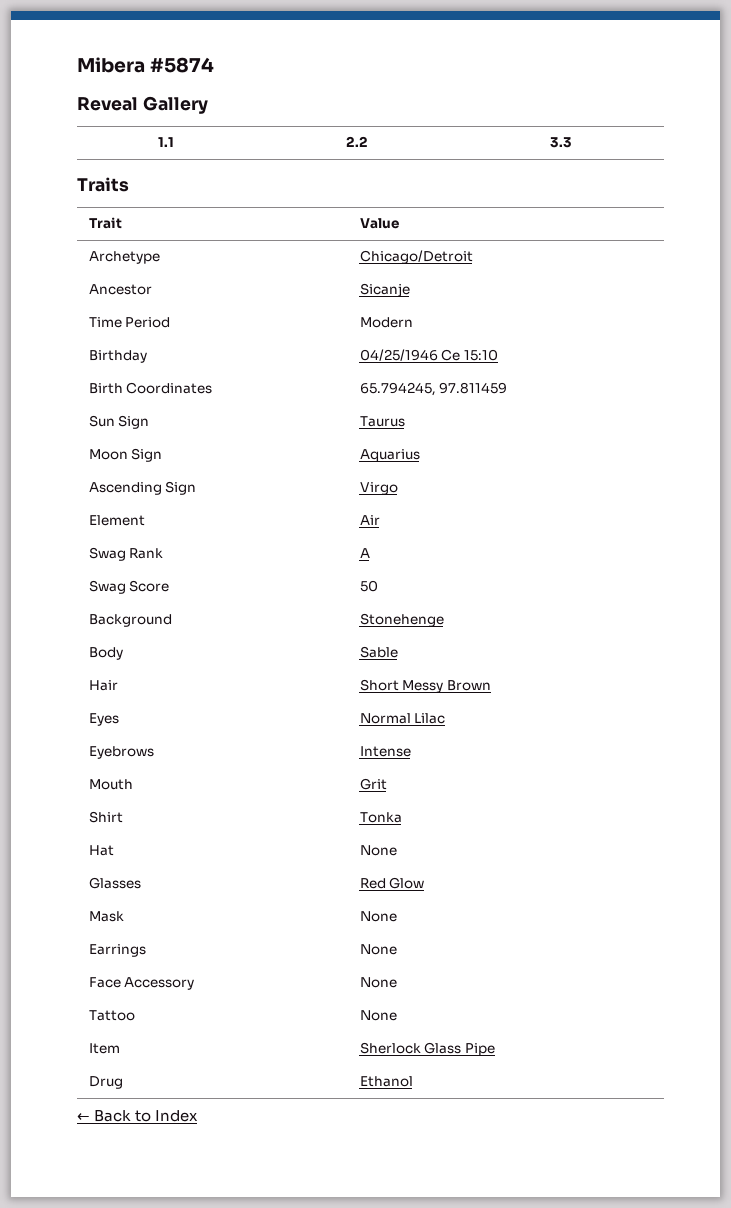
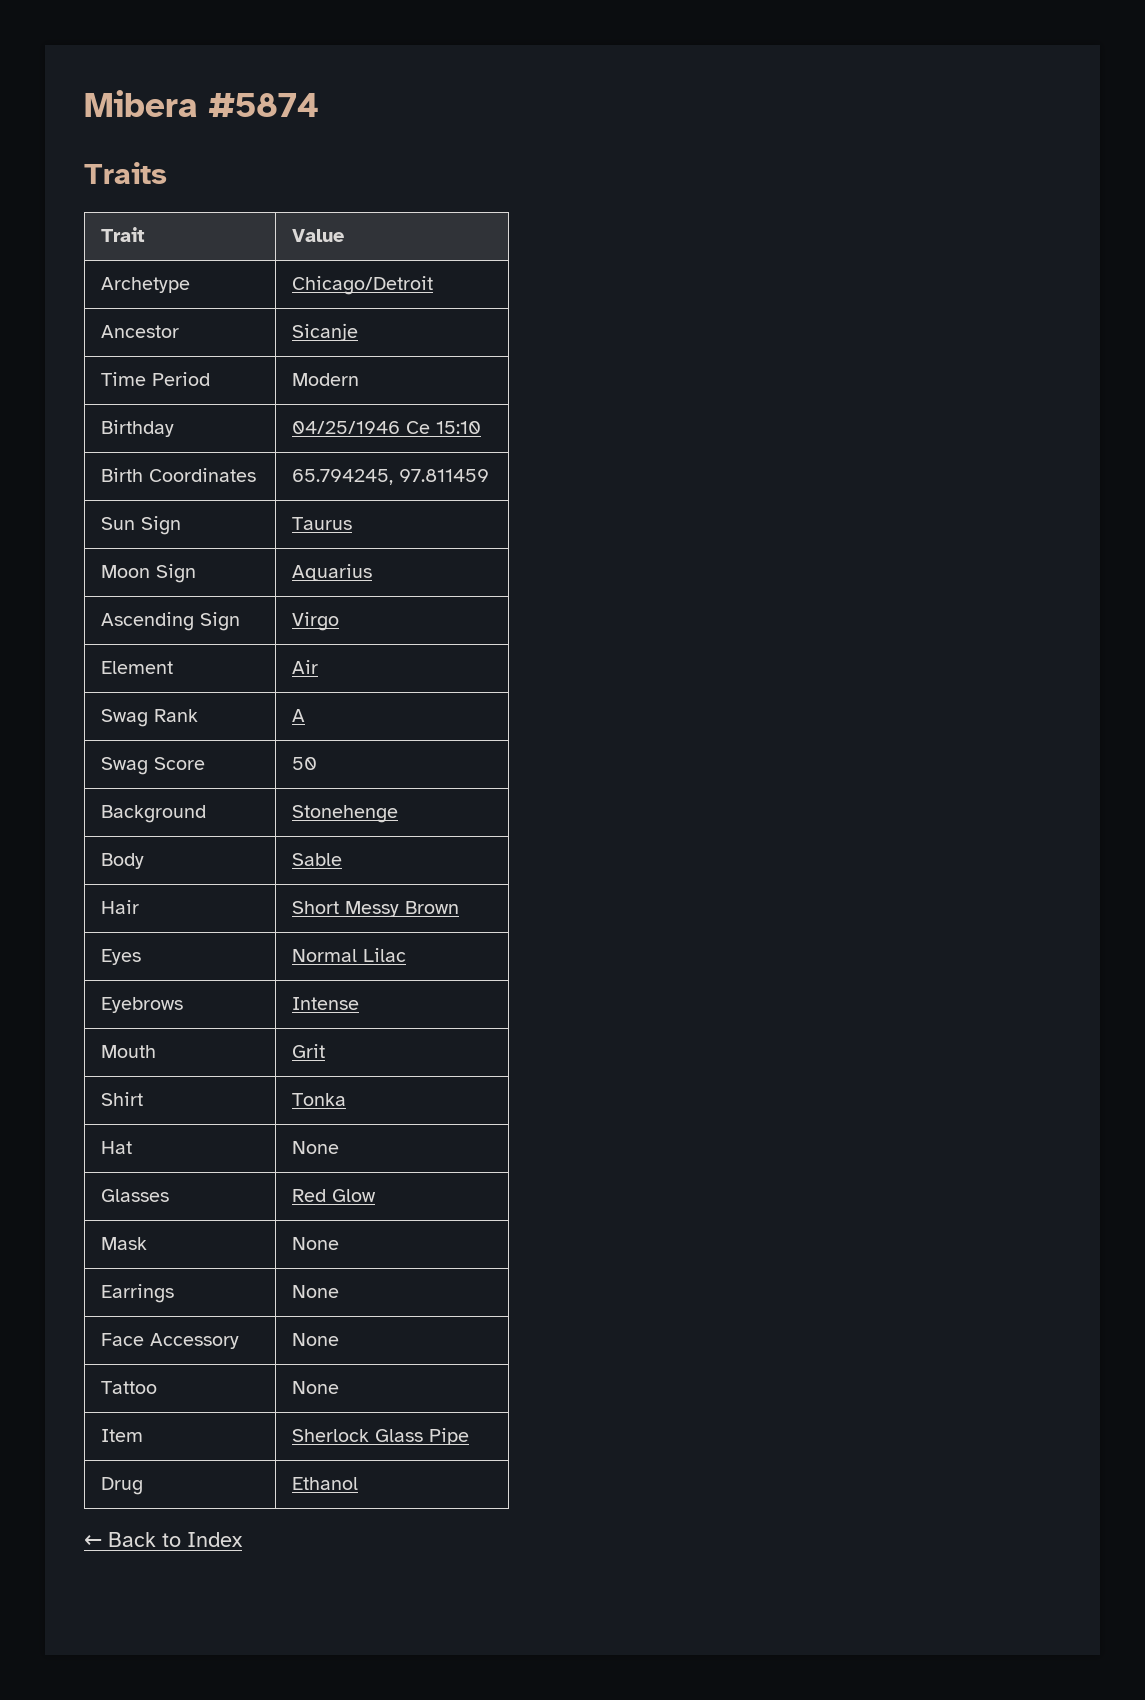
[77,96,208,114] [158,137,174,147] [345,136,368,147] [550,137,572,148] // Reveal Gallery // 1.1 | 2.2 | 3.3 -> (319, 105) none

